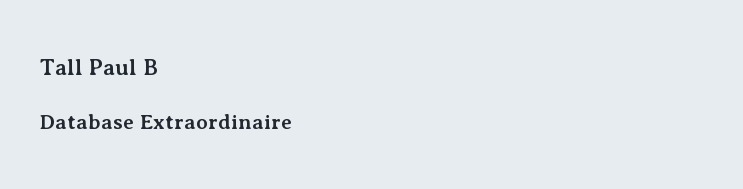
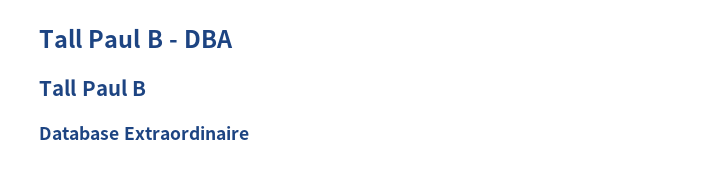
[40,59,158,75] Tall Paul B -> [39,28,234,48] [39,79,147,96] Tall Paul B - DBA // Tall Paul B

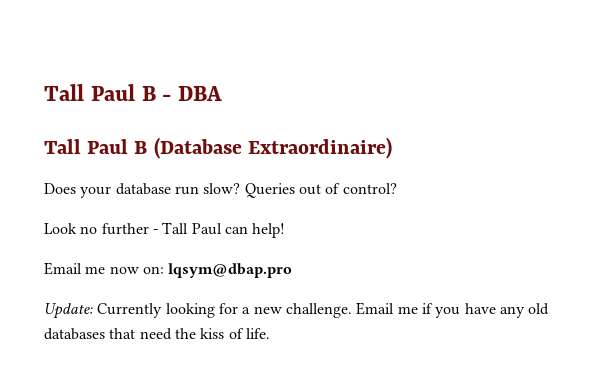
[39,126,249,140] // Database Extraordinaire -> [153,137,392,159] [44,183,397,198] [44,222,286,238] [44,262,293,278] [44,302,550,319] [44,328,270,340] (Database Extraordinaire) // Does your database run slow? Queries out of control? // Look no further - Tall Paul can help! // Email me now on: lqsym@dbap.pro // Update: Currently looking for a new challenge. Email me if you have any old databases that need the kiss of life.

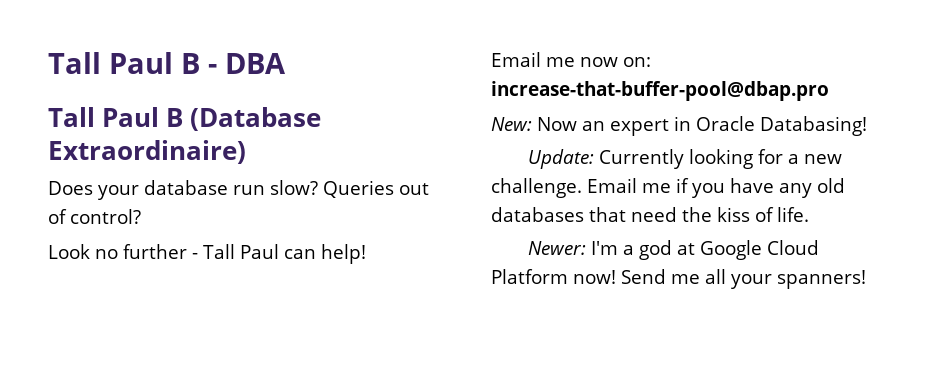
[168,263,293,278] lqsym@dbap.pro -> [491,81,829,101] [491,116,867,136] increase-that-buffer-pool@dbap.pro // New: Now an expert in Oracle Databasing!
(270, 333) none -> [527,240,819,260] [491,269,866,289] // Newer: I'm a god at Google Cloud Platform now! Send me all your spanners!

